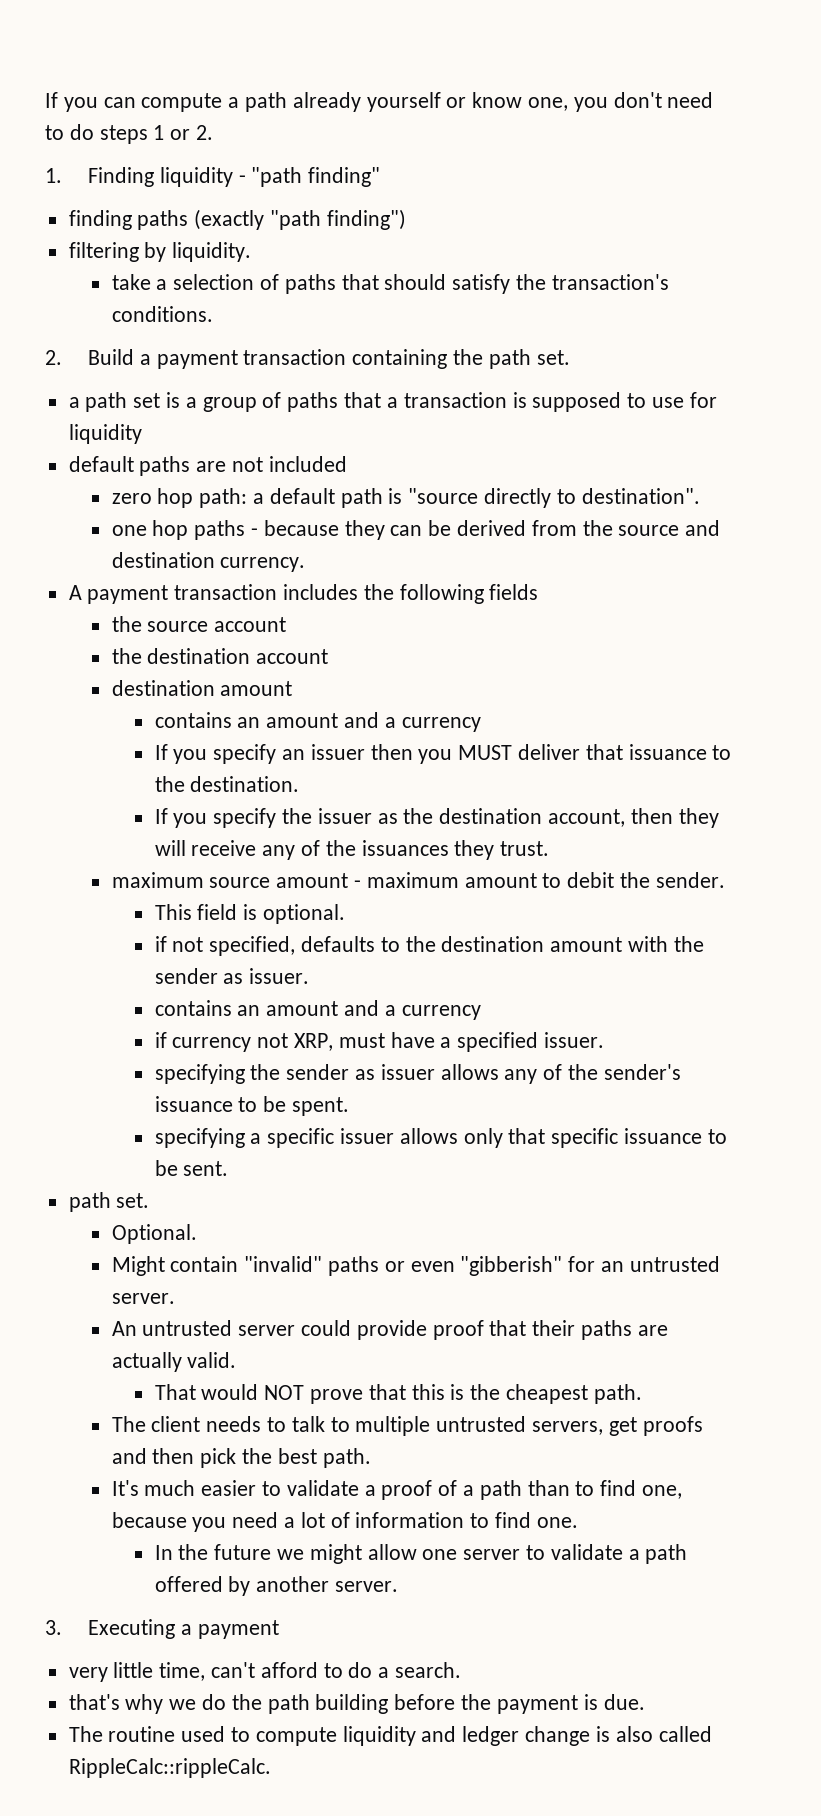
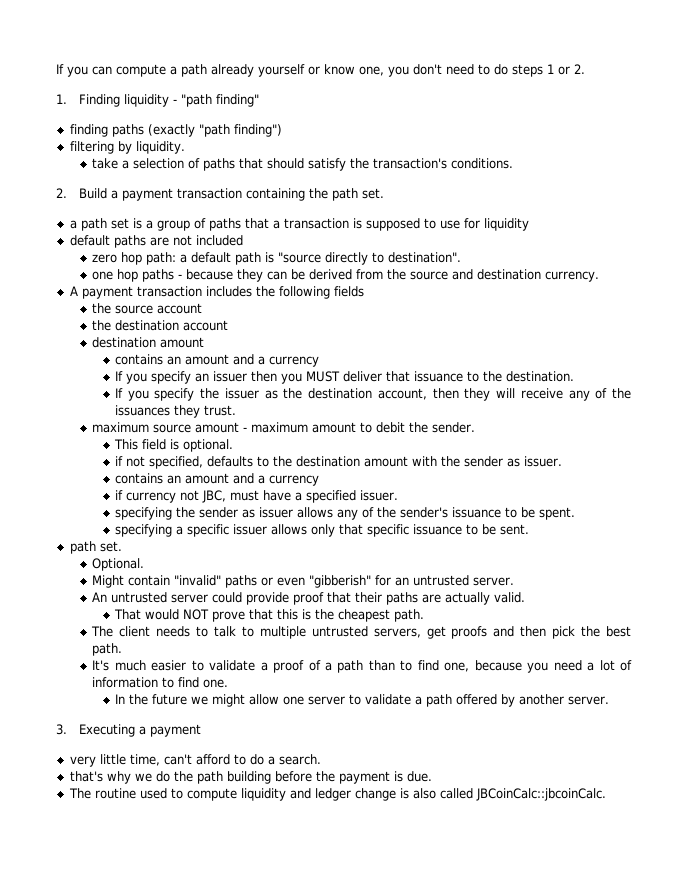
[294,1033,334,1051] XRP, -> [201,490,226,503] JBC,
[68,1758,271,1778] RippleCalc::rippleCalc. -> [475,788,606,801] JBCoinCalc::jbcoinCalc.

